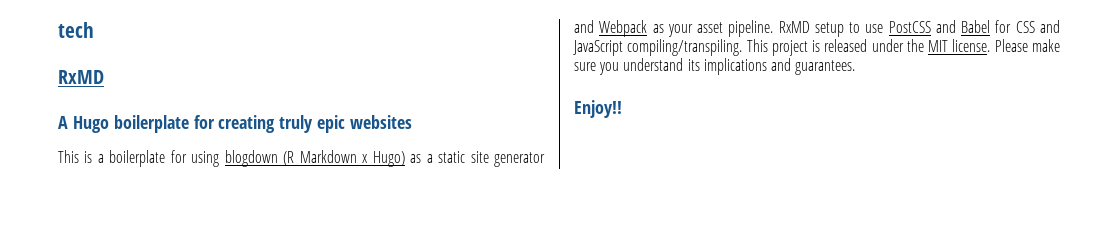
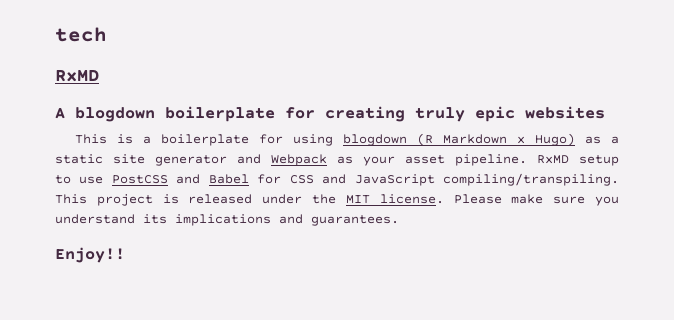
[72,116,109,133] Hugo -> [75,107,155,122] blogdown

